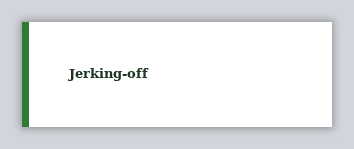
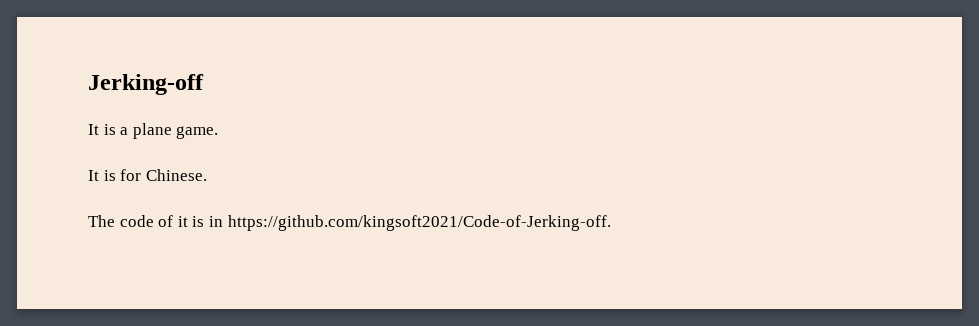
(149, 74) none -> [88,123,219,139] [88,169,207,181] [88,215,611,231] // It is a plane game. // It is for Chinese. // The code of it is in https://github.com/kingsoft2021/Code-of-Jerking-off.

